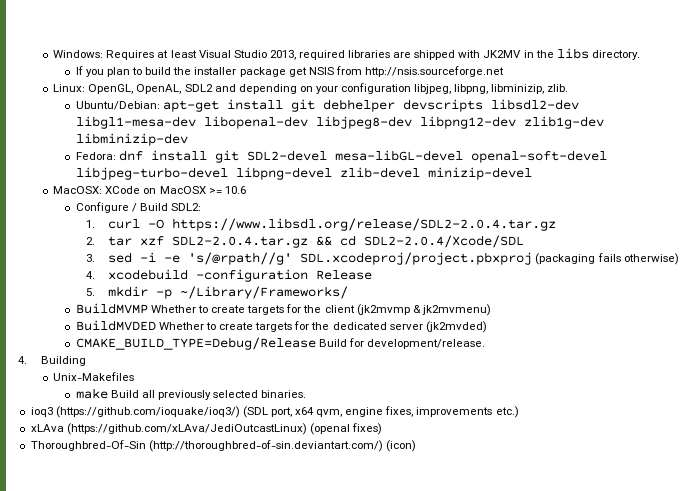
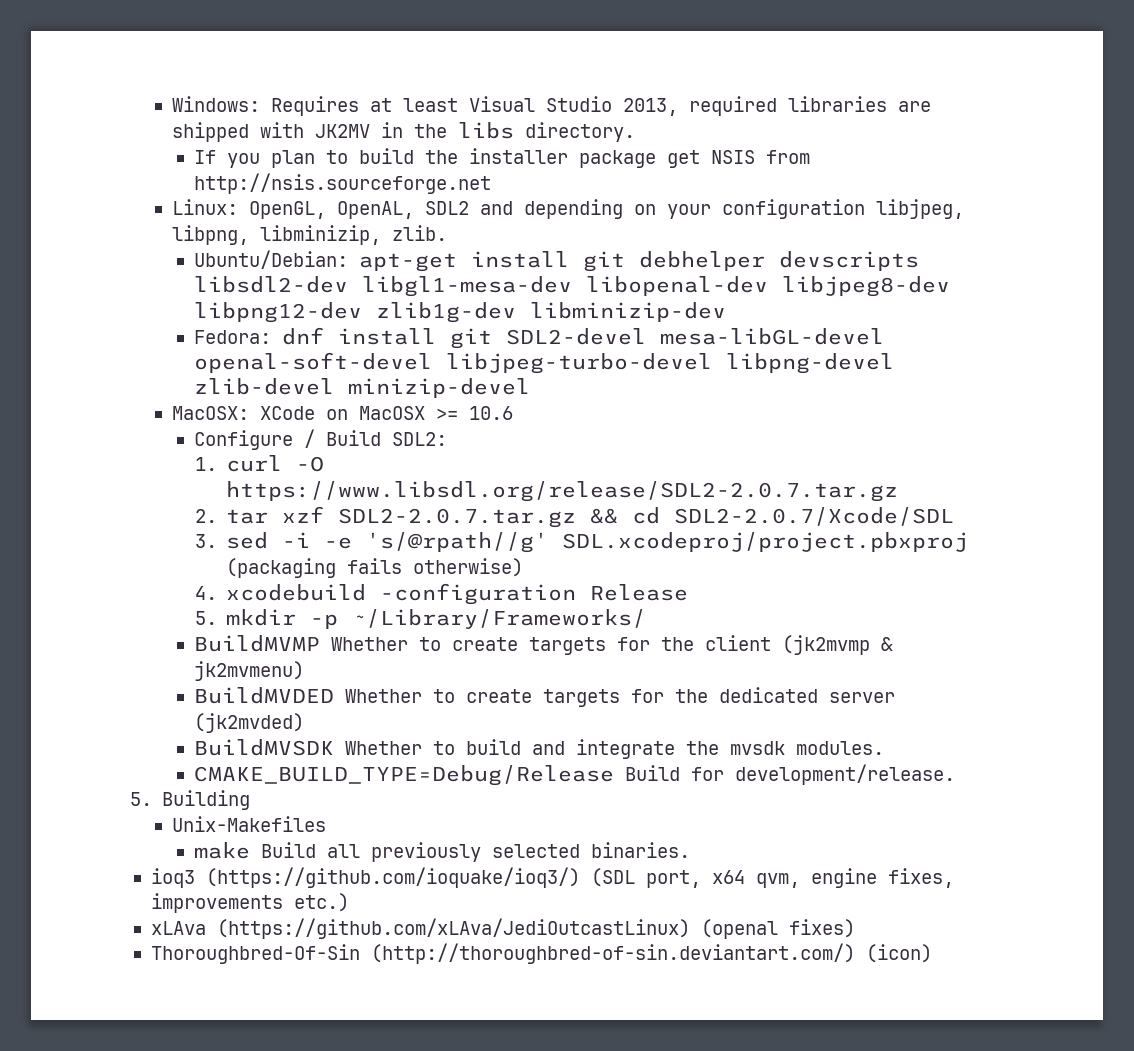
[172,218,557,231] https://www.libsdl.org/release/SDL2-2.0.4.tar.gz -> [226,481,899,502] https://www.libsdl.org/release/SDL2-2.0.7.tar.gz
[172,236,309,248] SDL2-2.0.4.tar.gz -> [338,508,577,528] SDL2-2.0.7.tar.gz
[364,235,525,248] SDL2-2.0.4/Xcode/SDL -> [674,507,955,526] SDL2-2.0.7/Xcode/SDL
(487, 327) none -> [193,739,884,759] // BuildMVSDK Whether to build and integrate the mvsdk modules.
[18,356,27,364] 4. -> [130,792,152,806] 5.

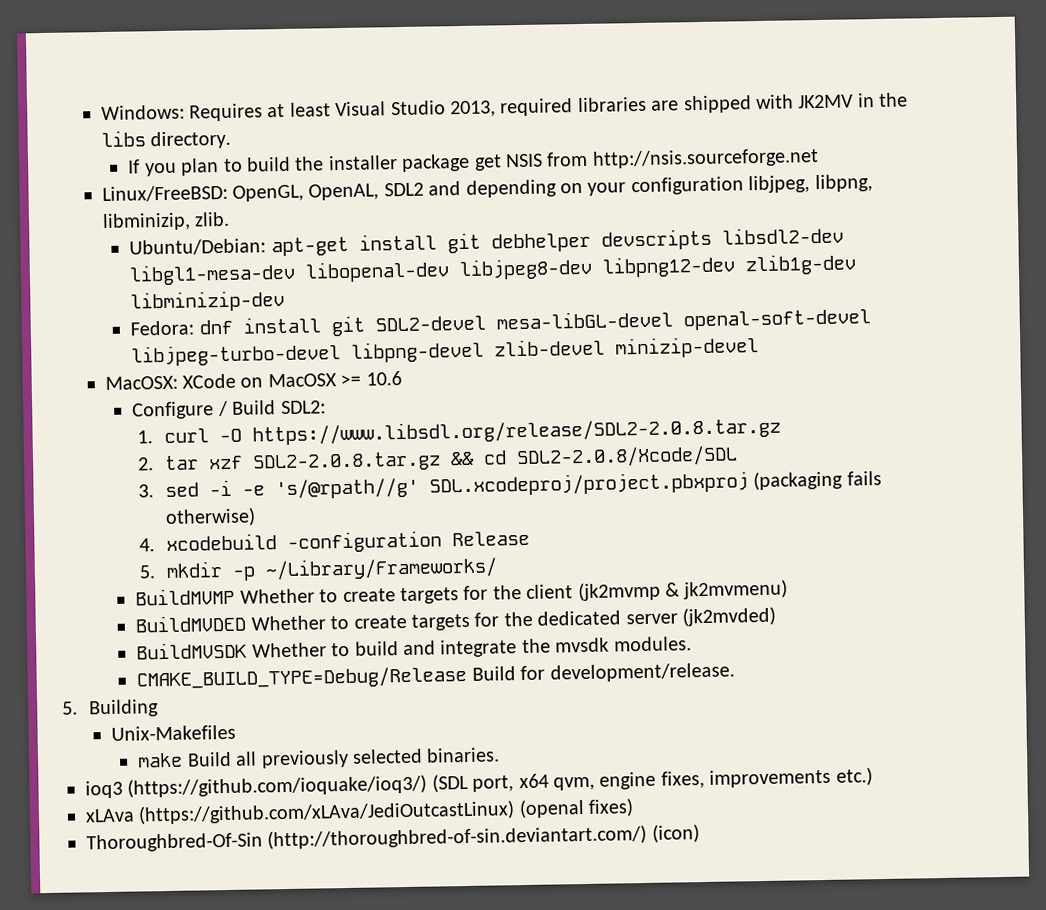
[172,199,239,215] Linux: -> [101,184,228,203] Linux/FreeBSD:
[226,481,899,502] https://www.libsdl.org/release/SDL2-2.0.7.tar.gz -> [251,416,781,446] https://www.libsdl.org/release/SDL2-2.0.8.tar.gz
[338,508,577,528] SDL2-2.0.7.tar.gz -> [251,451,441,473] SDL2-2.0.8.tar.gz
[674,507,955,526] SDL2-2.0.7/Xcode/SDL -> [515,445,738,469] SDL2-2.0.8/Xcode/SDL

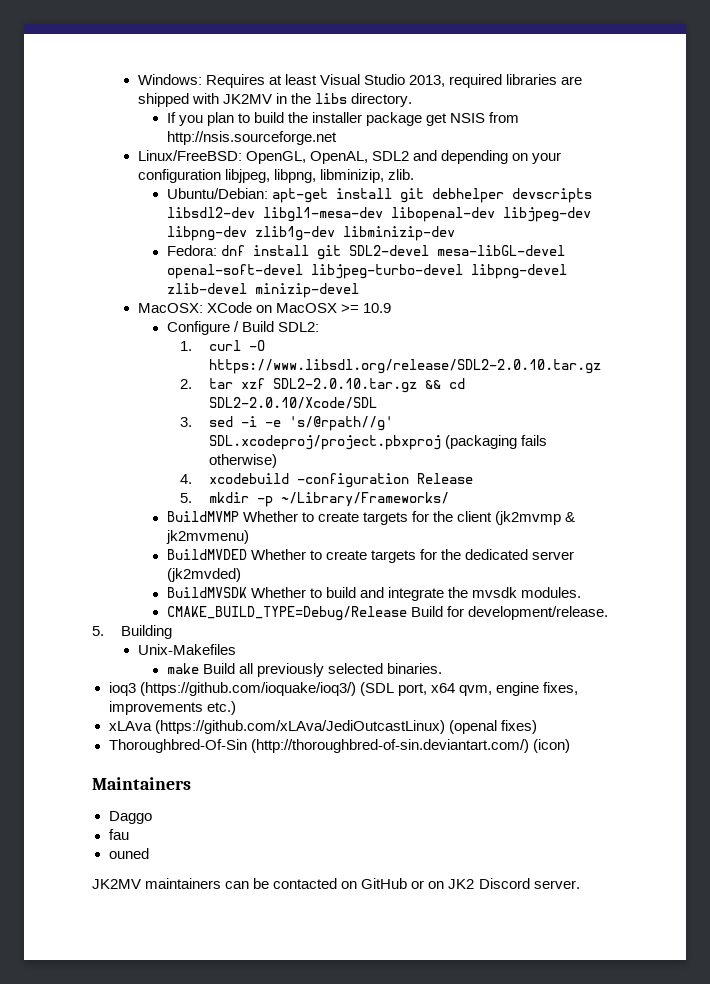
[459,255,737,281] libjpeg8-dev libpng12-dev -> [502,207,591,222] [166,226,247,241] libjpeg-dev libpng-dev
[365,371,402,386] 10.6 -> [362,303,391,313] 10.9
[251,416,781,446] https://www.libsdl.org/release/SDL2-2.0.8.tar.gz -> [208,359,601,374] https://www.libsdl.org/release/SDL2-2.0.10.tar.gz
[251,451,441,473] SDL2-2.0.8.tar.gz -> [272,378,417,393] SDL2-2.0.10.tar.gz
[515,445,738,469] SDL2-2.0.8/Xcode/SDL -> [208,397,377,409] SDL2-2.0.10/Xcode/SDL
(700, 833) none -> [92,777,191,790] [108,811,152,824] [108,829,129,840] [108,848,149,859] [92,878,580,889] // Maintainers // Daggo // fau // ouned // JK2MV maintainers can be contacted on GitHub or on JK2 Discord server.

